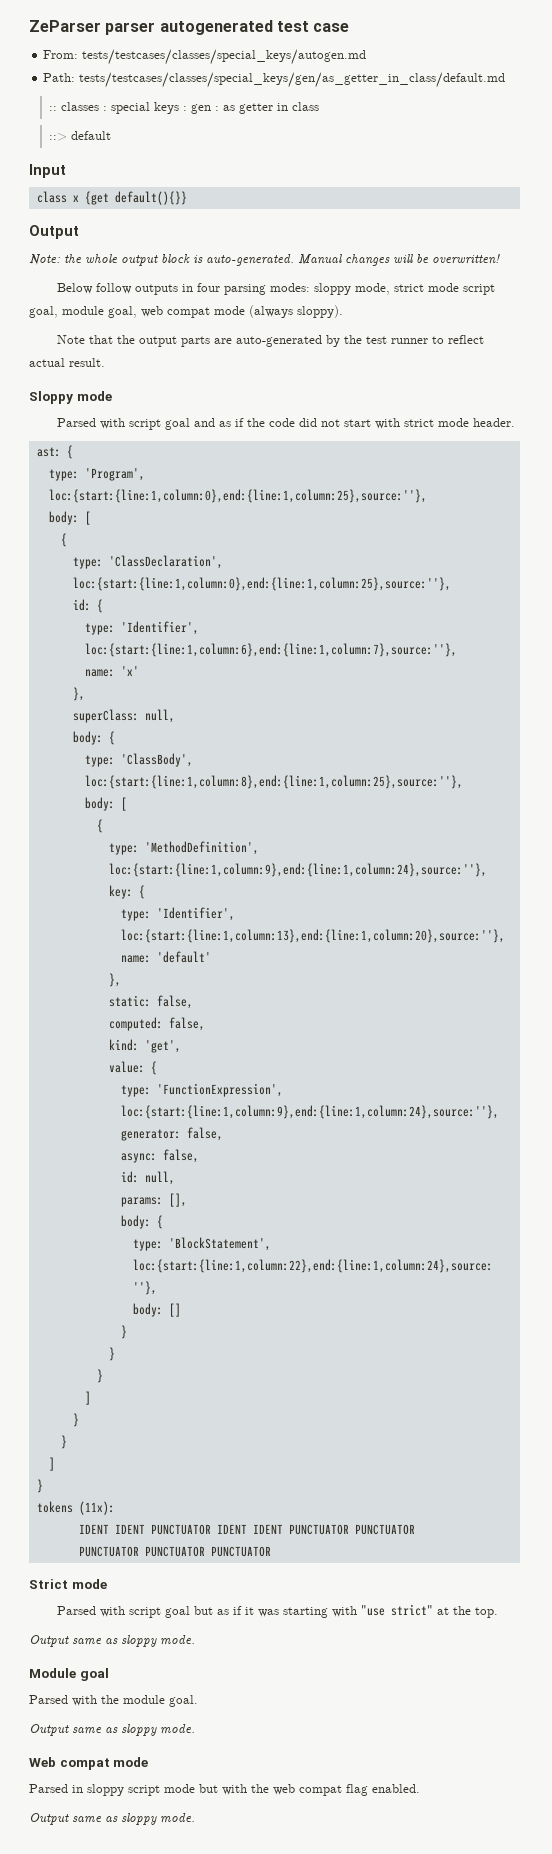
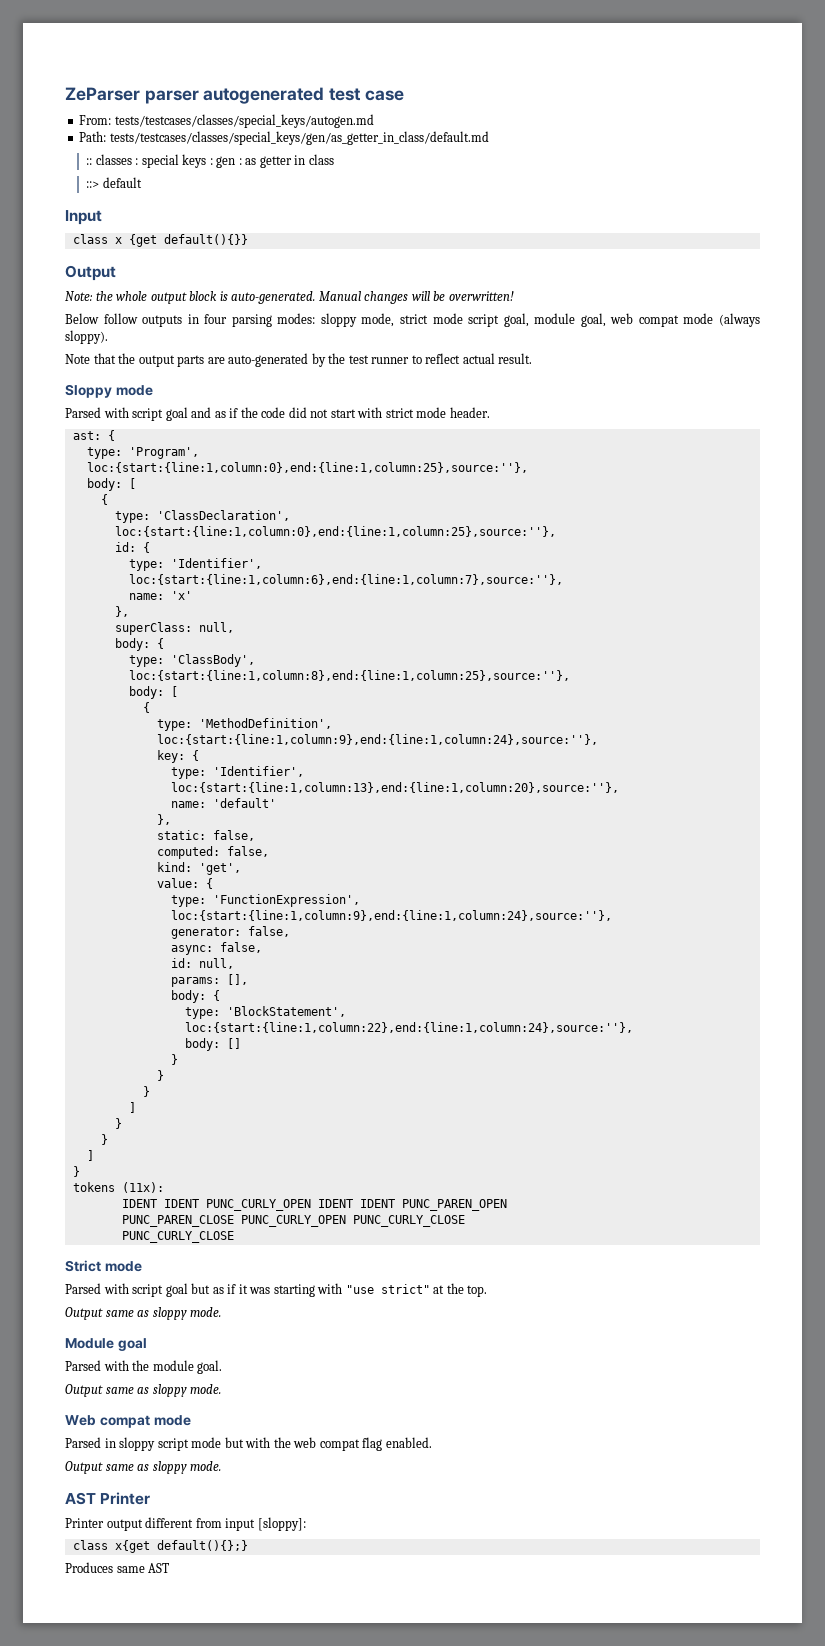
[150,1524,415,1535] [78,1546,271,1557] PUNCTUATOR IDENT IDENT PUNCTUATOR PUNCTUATOR // PUNCTUATOR PUNCTUATOR PUNCTUATOR -> [205,1199,507,1211] [121,1215,465,1227] [121,1231,234,1243] PUNC_CURLY_OPEN IDENT IDENT PUNC_PAREN_OPEN // PUNC_PAREN_CLOSE PUNC_CURLY_OPEN PUNC_CURLY_CLOSE // PUNC_CURLY_CLOSE
(195, 1818) none -> [65,1492,151,1505] [65,1517,306,1531] [72,1540,248,1553] [65,1562,170,1573] // AST Printer // Printer output different from input [sloppy]: // class x{get default(){};} // Produces same AST

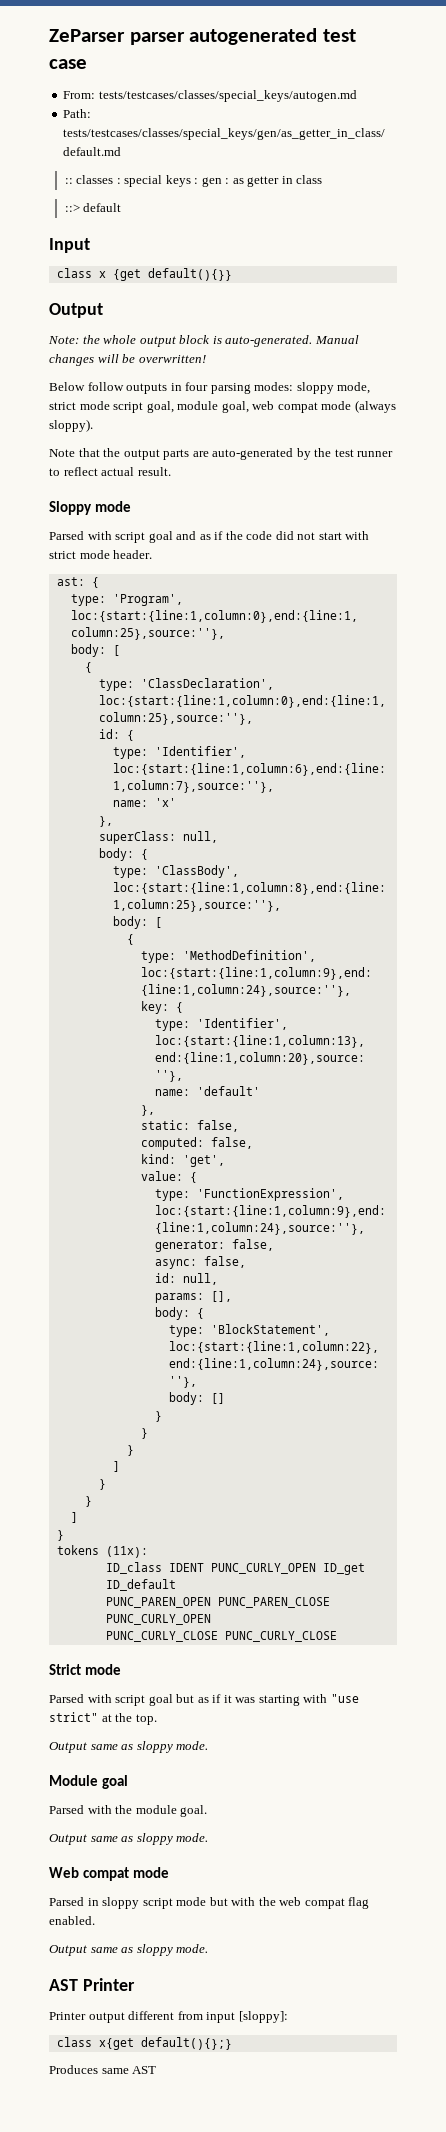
[121,1199,157,1208] IDENT -> [105,1562,162,1574] ID_class
[317,1199,395,1208] IDENT IDENT -> [322,1563,365,1575] [105,1579,176,1591] ID_get ID_default //
(507, 1205) // -> (211, 1602) none
[352,1215,465,1227] PUNC_CURLY_CLOSE // -> [105,1631,218,1642] // PUNC_CURLY_CLOSE

